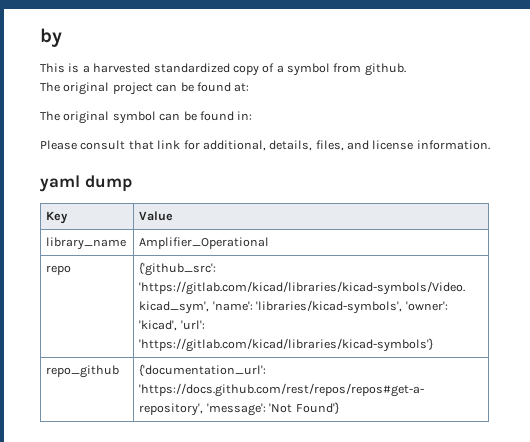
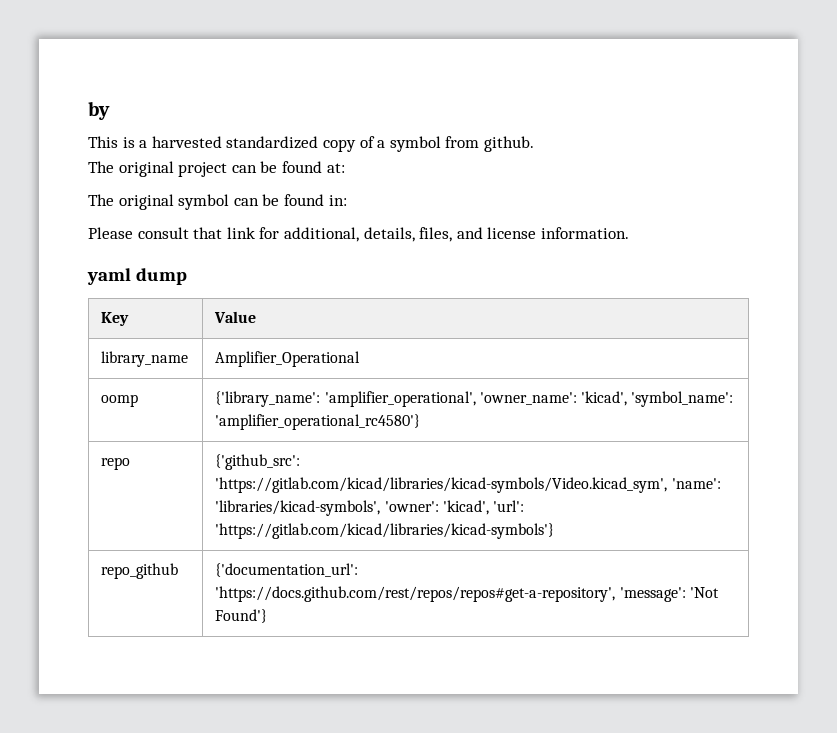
(270, 243) none -> [101,394,139,407] [215,391,734,407] [215,414,421,430] // oomp | {'library_name': 'amplifier_operational', 'owner_name': 'kicad', 'symbol_name': 'amplifier_operational_rc4580'}

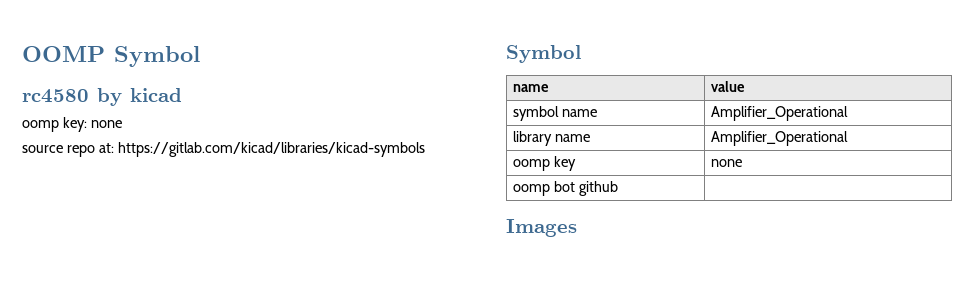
[88,101,110,120] [88,136,534,152] [88,161,345,177] [88,194,347,210] [88,227,629,242] [87,268,187,285] [101,312,130,326] [214,311,257,323] [101,351,189,367] [215,351,361,367] [101,394,139,407] [215,391,734,407] [215,414,421,430] [101,457,131,470] [215,454,301,470] [215,477,721,493] [215,500,524,516] [215,523,555,539] [101,563,179,579] [215,563,359,577] [215,586,719,602] [215,609,268,623] by // This is a harvested standardized copy of a symbol from github. // The original project can be found at: // The original symbol can be found in: // Please consult that link for additional, details, files, and license information. // yaml dump // Key | Value // library_name | Amplifier_Operational // oomp | {'library_name': 'amplifier_operational', 'owner_name': 'kicad', 'symbol_name': 'amplifier_operational_rc4580'} // repo | {'github_src': 'https://gitlab.com/kicad/libraries/kicad-symbols/Video.kicad_sym', 'name': 'libraries/kicad-symbols', 'owner': 'kicad', 'url': 'https://gitlab.com/kicad/libraries/kicad-symbols'} // repo_github | {'documentation_url': 'https://docs.github.com/rest/repos/repos#get-a-repository', 'message': 'Not Found'} -> [22,46,200,67] [22,88,182,106] [22,117,122,132] [22,142,425,157] [506,45,581,63] [512,84,549,92] [710,81,745,92] [512,106,597,121] [710,106,848,121] [512,131,590,146] [710,131,848,146] [512,156,576,171] [710,159,742,167] [512,181,618,196] [506,219,577,237] OOMP Symbol // rc4580 by kicad // oomp key: none // source repo at: https://gitlab.com/kicad/libraries/kicad-symbols // Symbol // name | value // symbol name | Amplifier_Operational // library name | Amplifier_Operational // oomp key | none // oomp bot github | // Images

